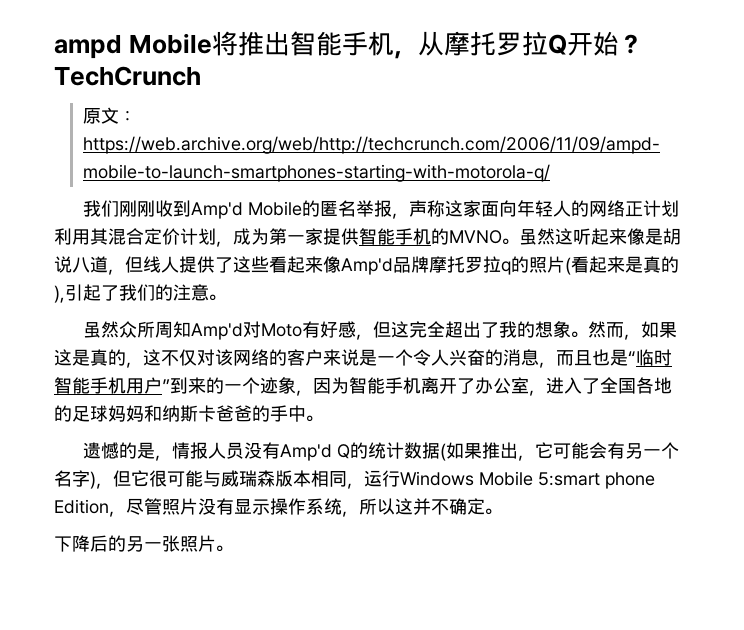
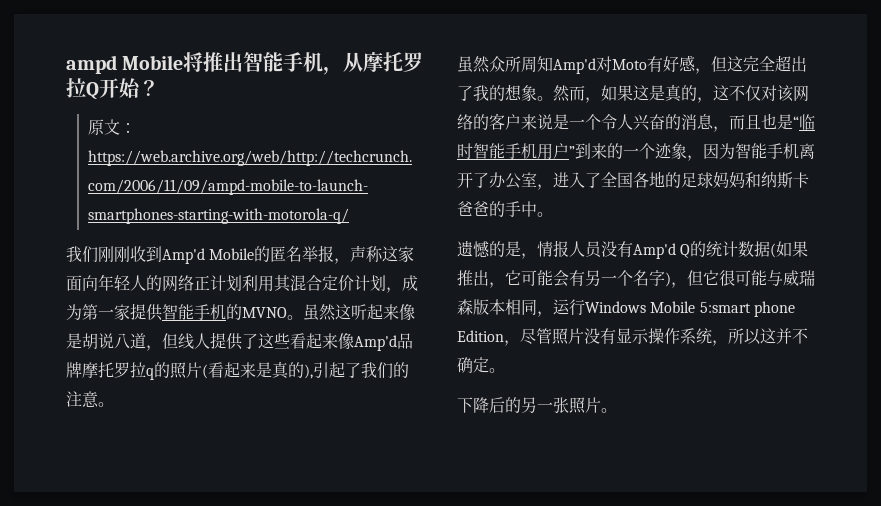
[54,66,201,86] TechCrunch -> (159, 88) none

